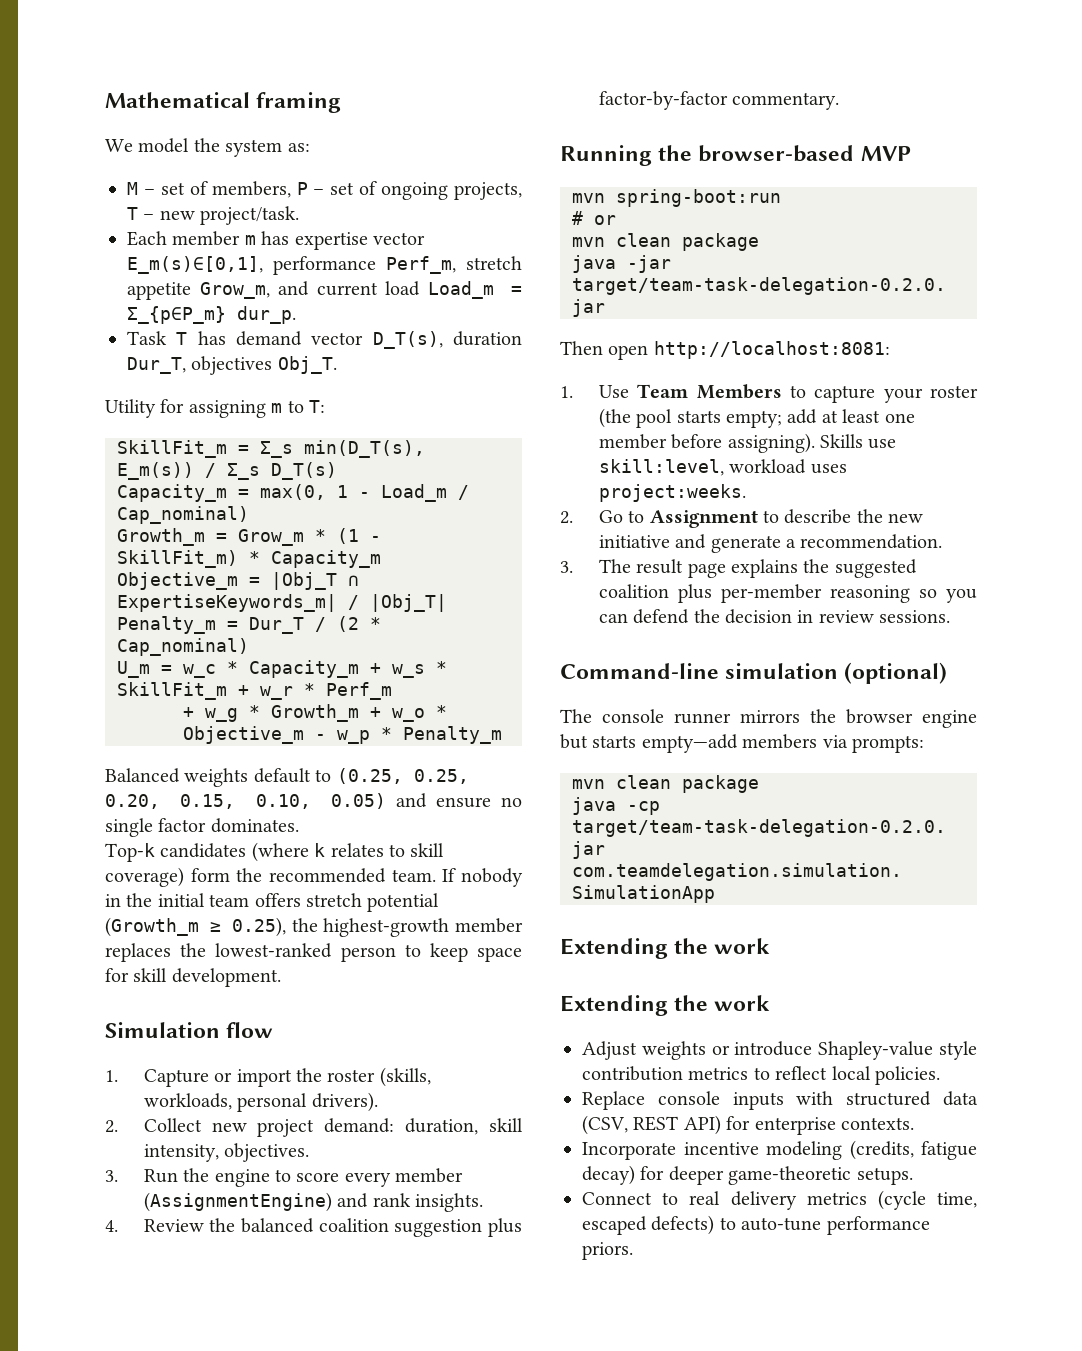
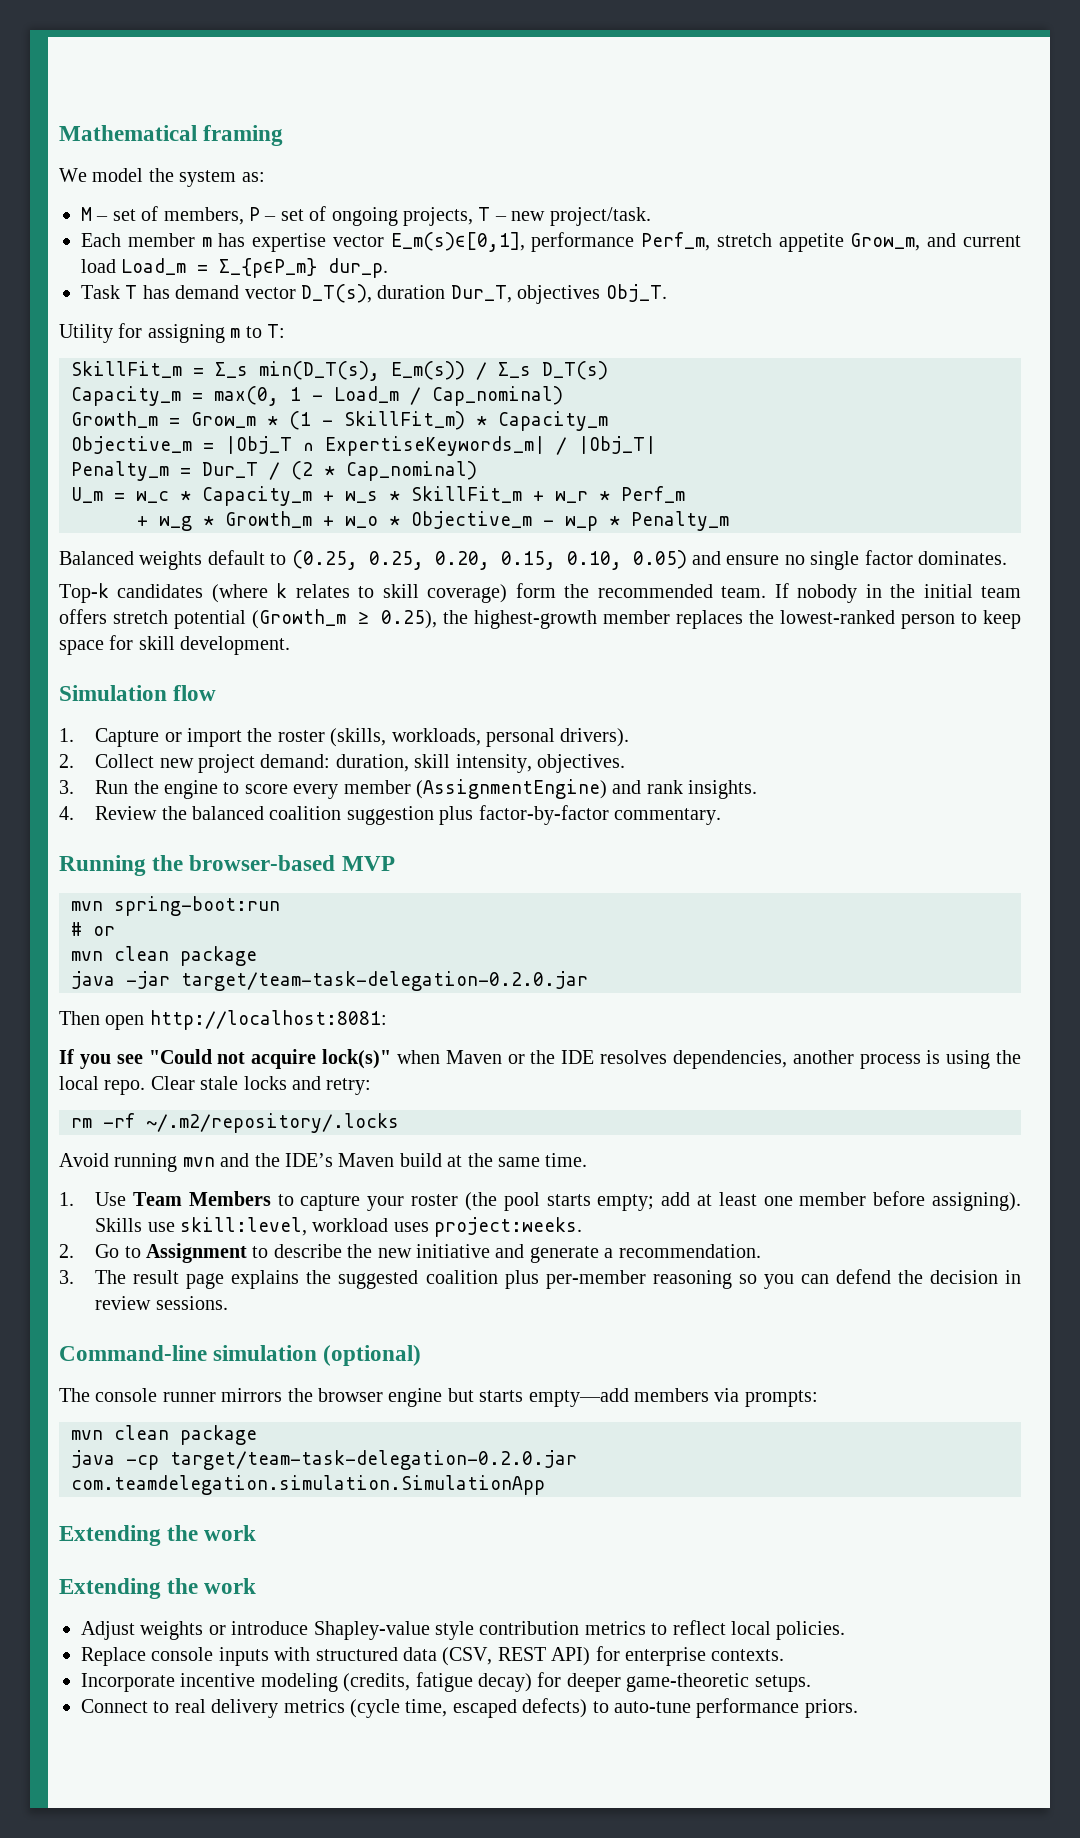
(890, 350) none -> [59,1049,1022,1069] [59,1076,372,1095] [71,1113,399,1133] [59,1153,588,1172] // If you see "Could not acquire lock(s)" when Maven or the IDE resolves dependencies, another process is using the local repo. Clear stale locks and retry: // rm -rf ~/.m2/repository/.locks // Avoid running mvn and the IDE’s Maven build at the same time.

